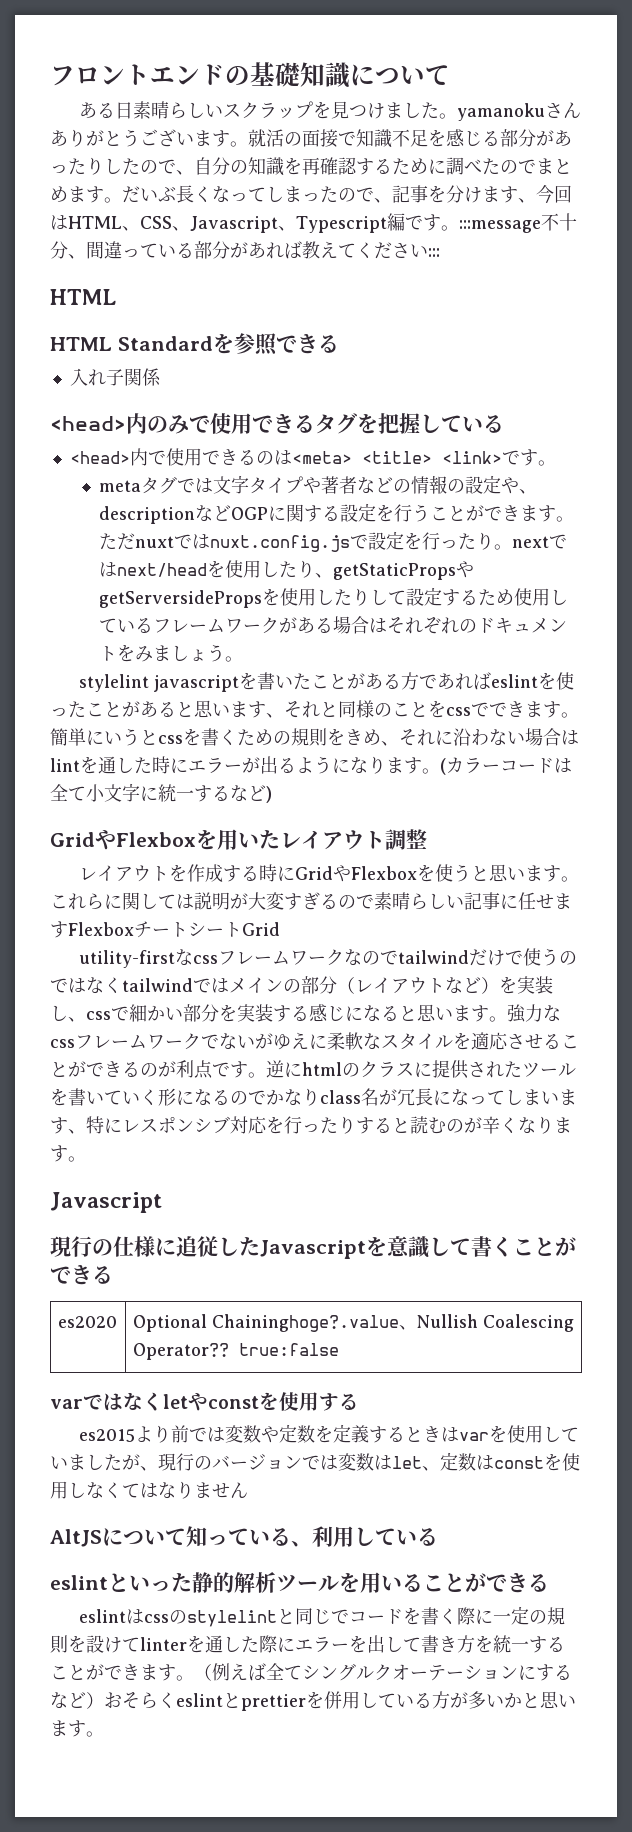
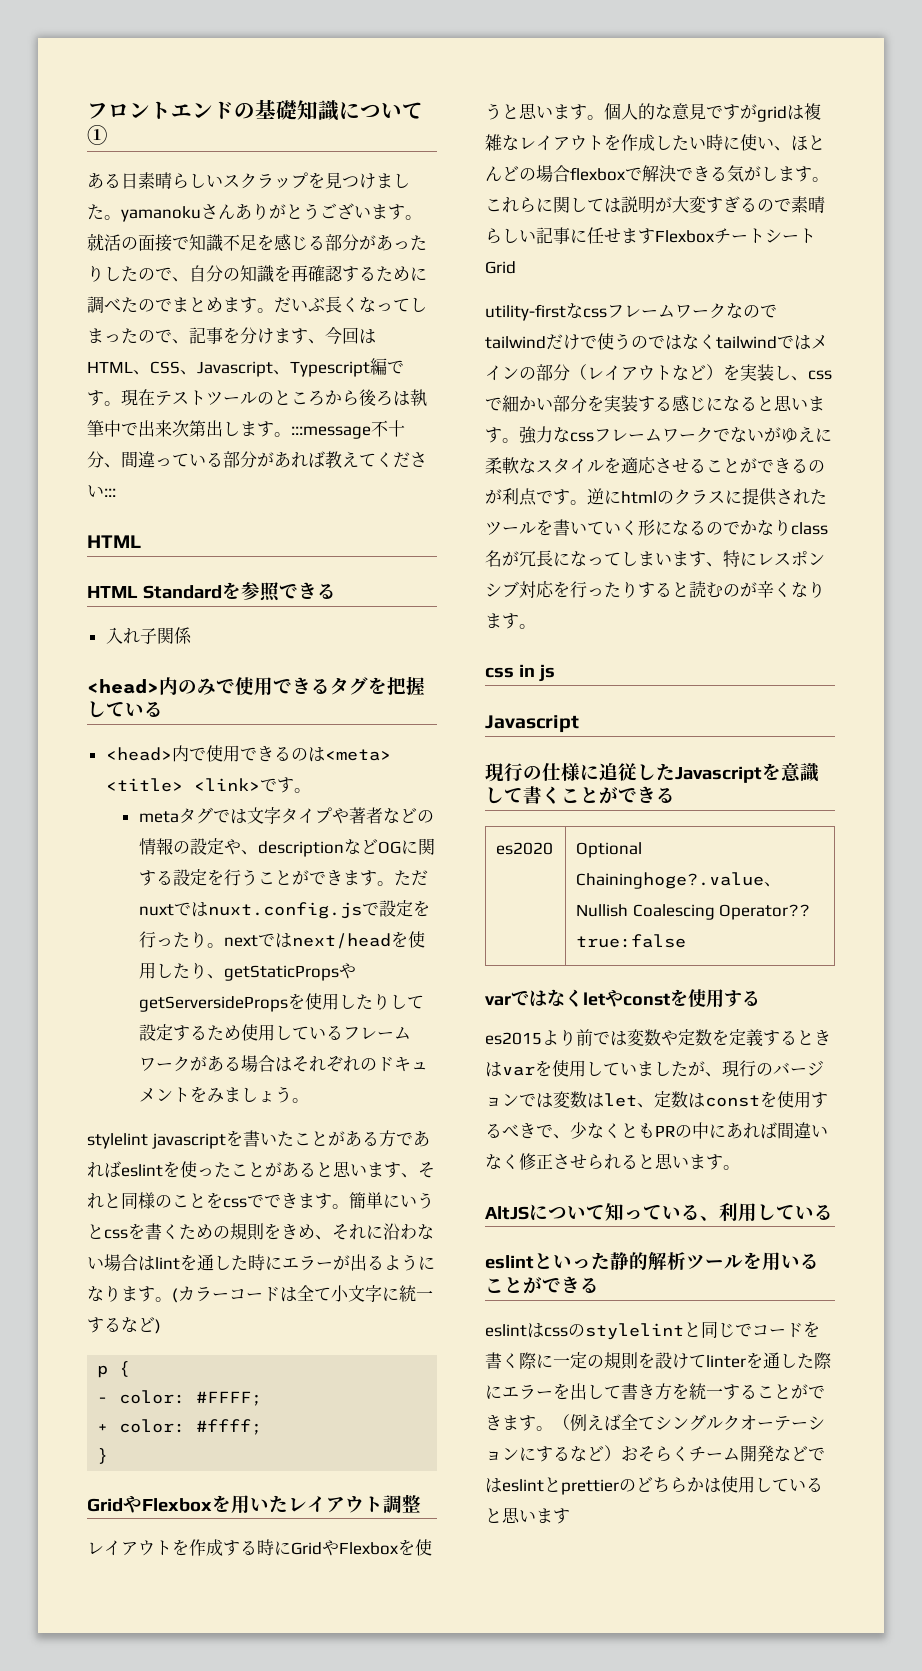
(450, 75) none -> [87,125,108,145] ①
(459, 228) none -> [121,389,427,406] [87,420,291,437] 現在テストツールのところから後ろは執筆中で出来次第出します。
[230,507,268,520] OGP -> [377,841,401,854] OG
(272, 794) none -> [97,1361,131,1378] [97,1390,263,1406] [97,1419,263,1435] [97,1448,109,1464] // p { // - color: #FFFF; // + color: #ffff; // }
(579, 879) none -> [604,103,821,122] [485,134,825,151] [485,165,829,182] 個人的な意見ですがgridは複雑なレイアウトを作成したい時に使い、ほとんどの場合flexboxで解決できる気がします。
(86, 1159) none -> [485,664,555,682] // css in js
[68,1481,248,1499] しなくてはなりません -> [811,1092,828,1108] [485,1122,828,1139] [485,1153,740,1170] するべきで、少なくともPRの中にあれば間違いなく修正させられると思います。
[176,1691,576,1711] [50,1720,104,1737] eslintとprettierを併用している方が多いかと思います。 -> [689,1445,825,1462] [485,1476,823,1495] [485,1507,570,1524] チーム開発などではeslintとprettierのどちらかは使用していると思います

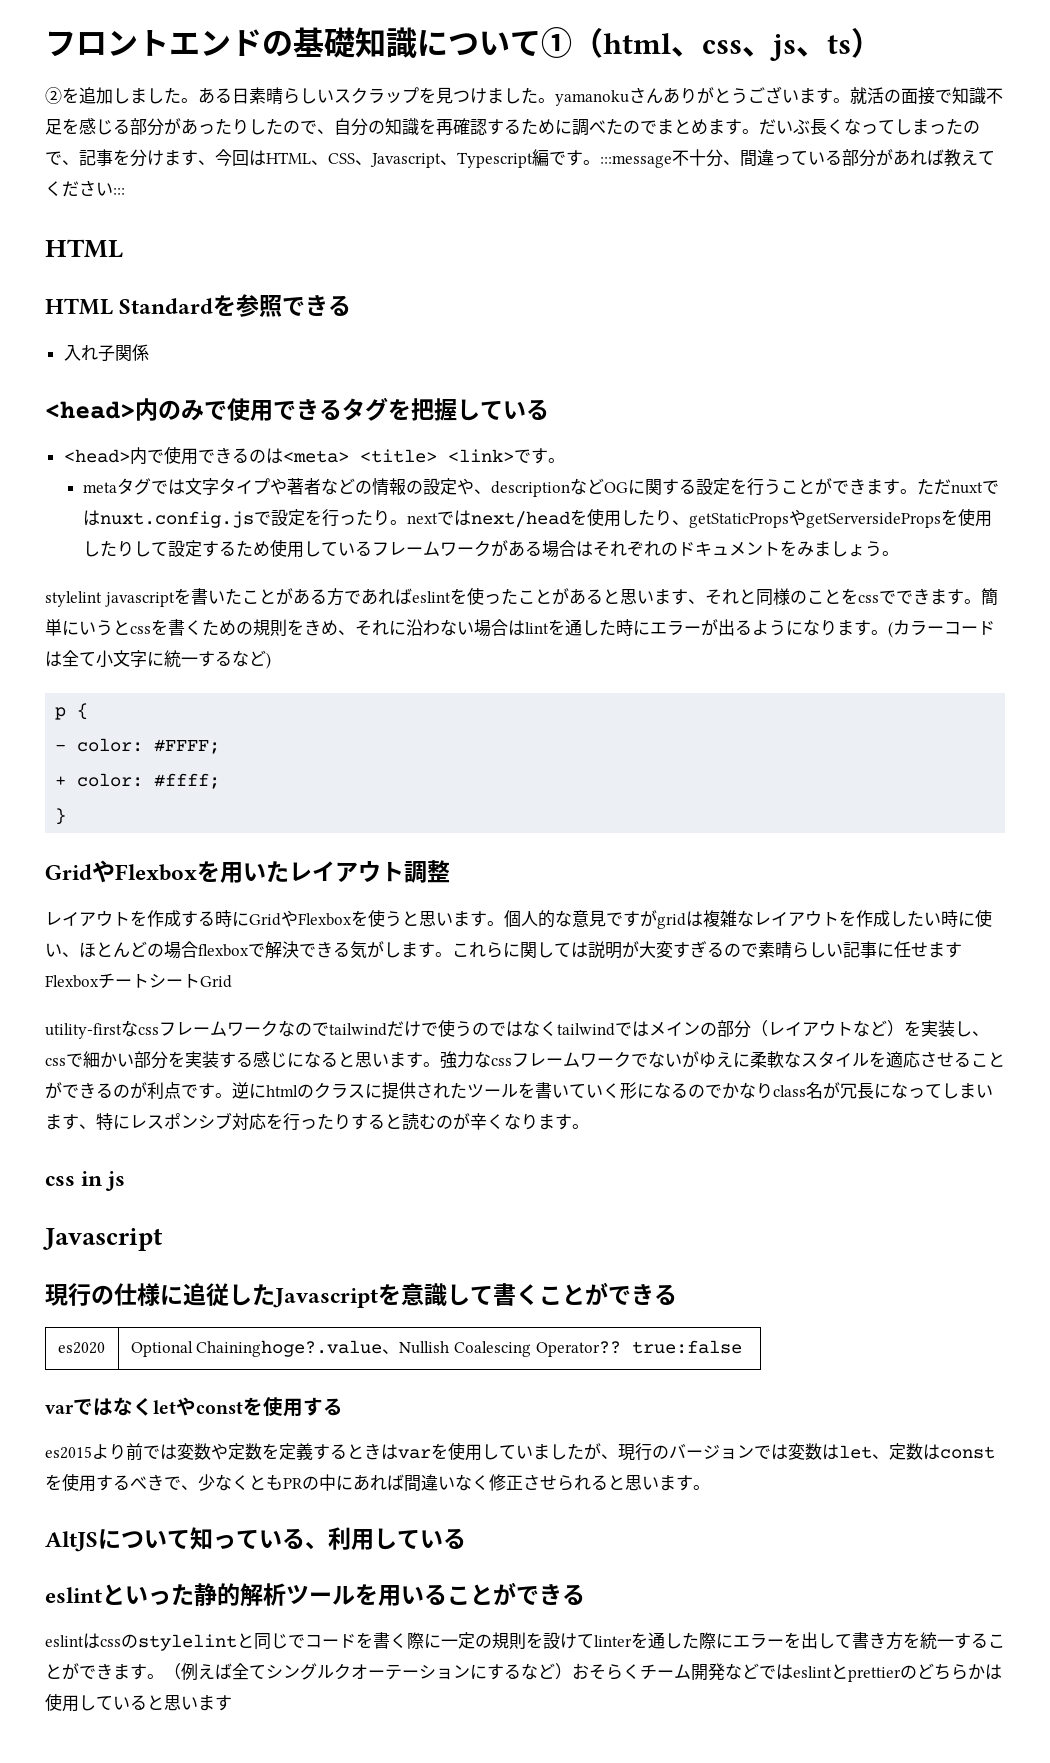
(108, 135) // -> [572,28,882,61] [45,87,198,104] （html、css、js、ts） // ②を追加しました。
[121,389,427,406] [87,420,291,437] 現在テストツールのところから後ろは執筆中で出来次第出します。 -> (600, 162) none

